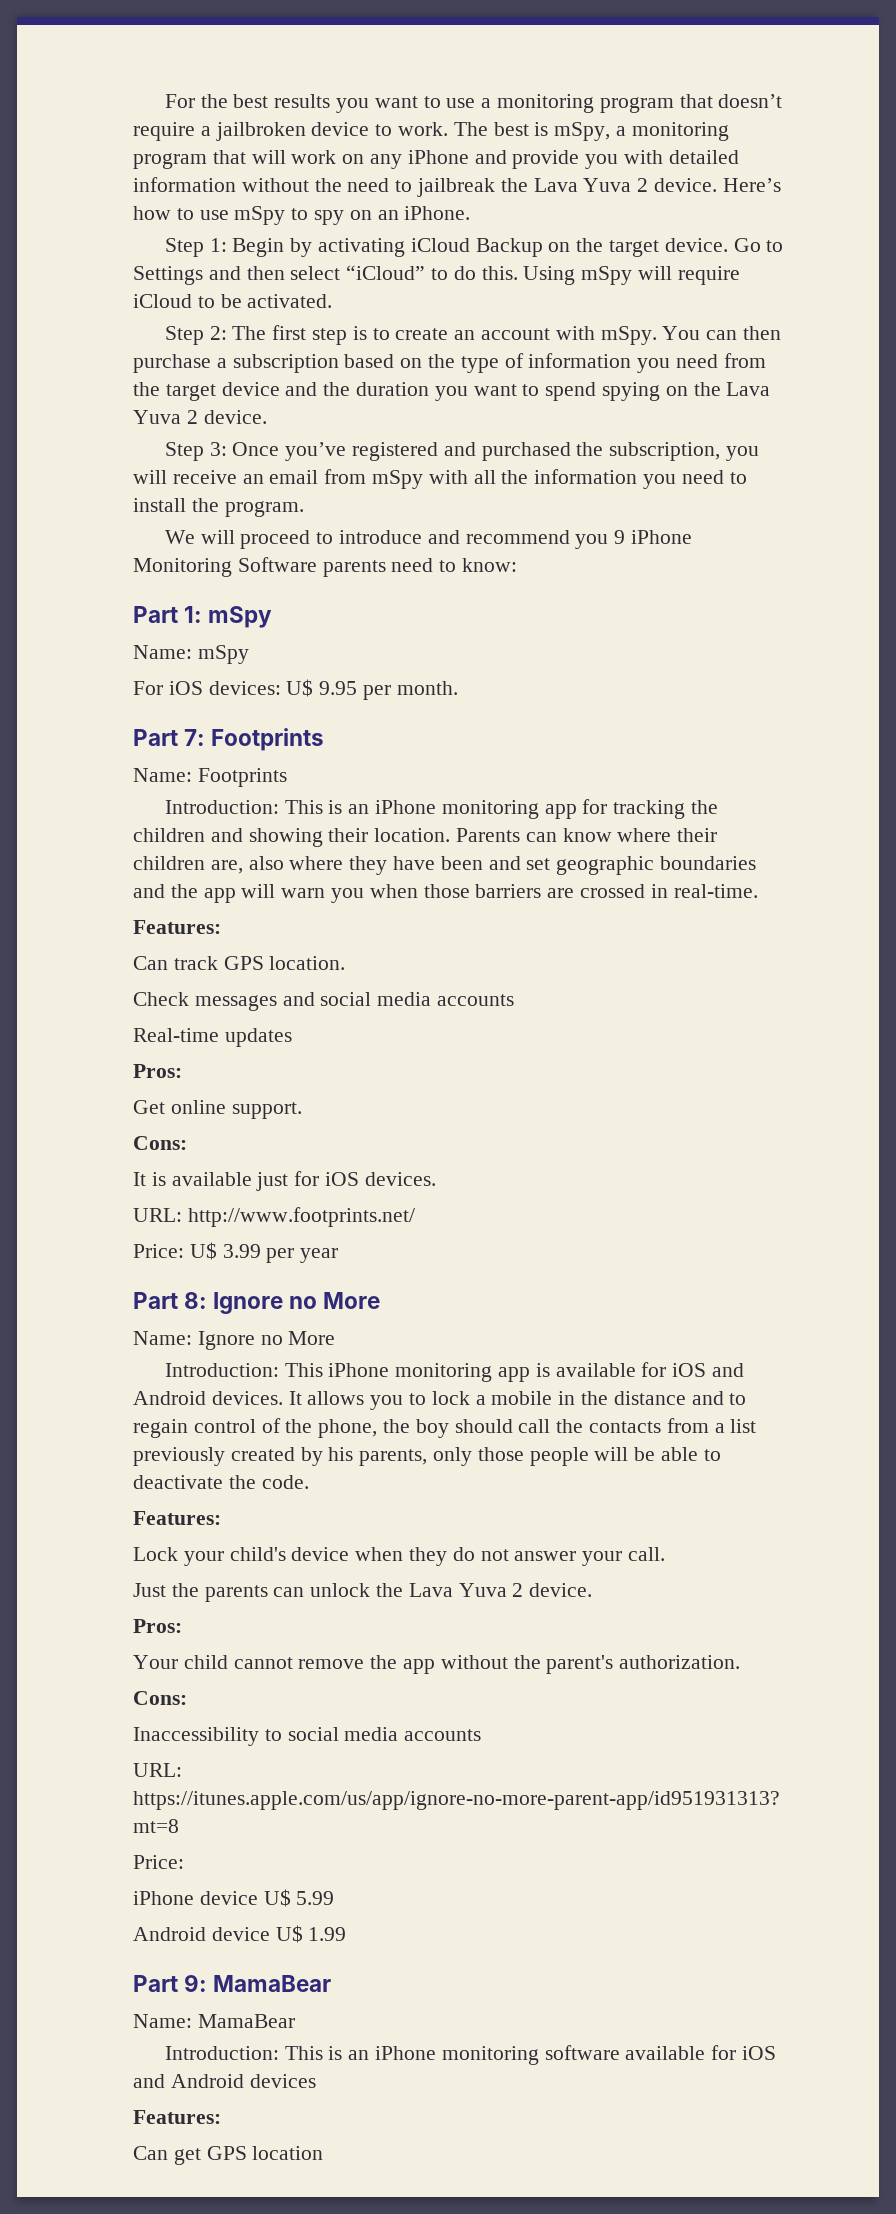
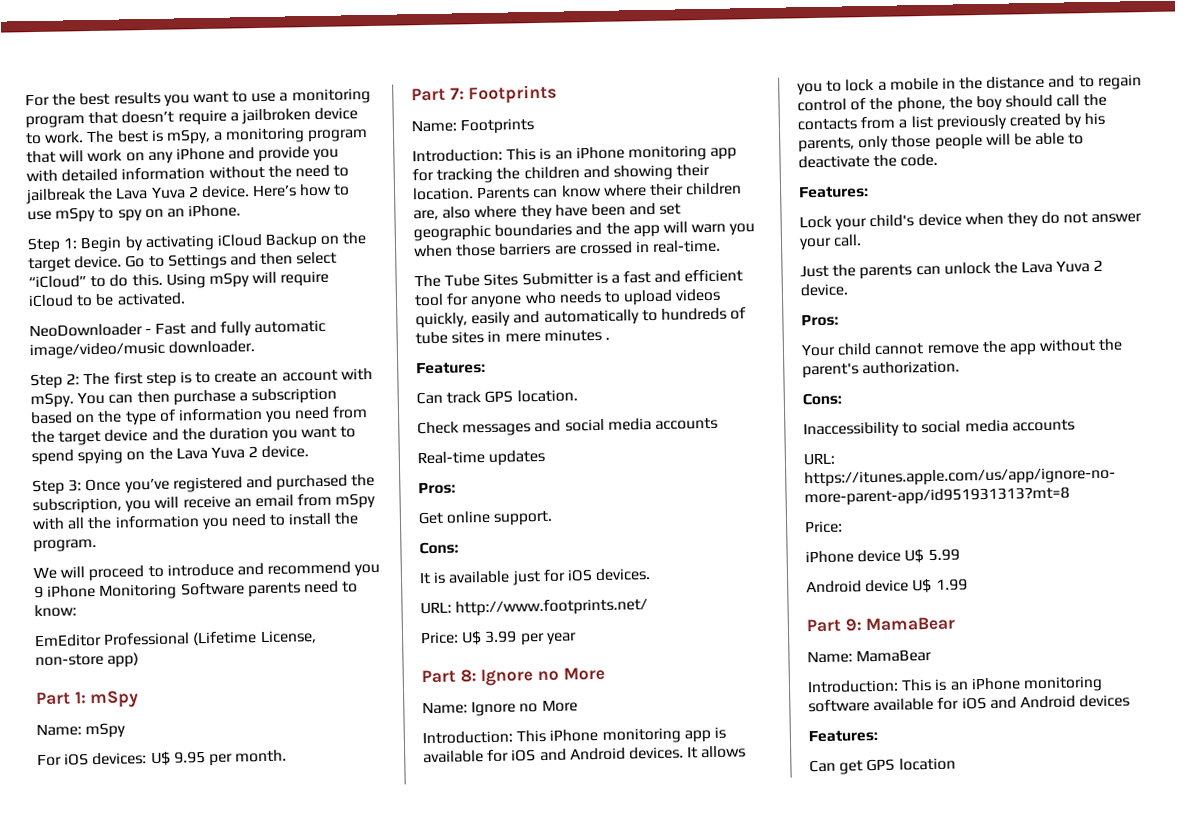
(333, 301) none -> [29,319,326,338] [29,340,256,360] // NeoDownloader - Fast and fully automatic image/video/music downloader.
(518, 565) none -> [34,630,317,648] [35,652,140,668] // EmEditor Professional (Lifetime License, non-store app)
(758, 891) none -> [414,269,744,288] [414,288,722,309] [415,307,747,329] [415,328,610,345] // The Tube Sites Submitter is a fast and efficient tool for anyone who needs to upload videos quickly, easily and automatically to hundreds of tube sites in mere minutes .

